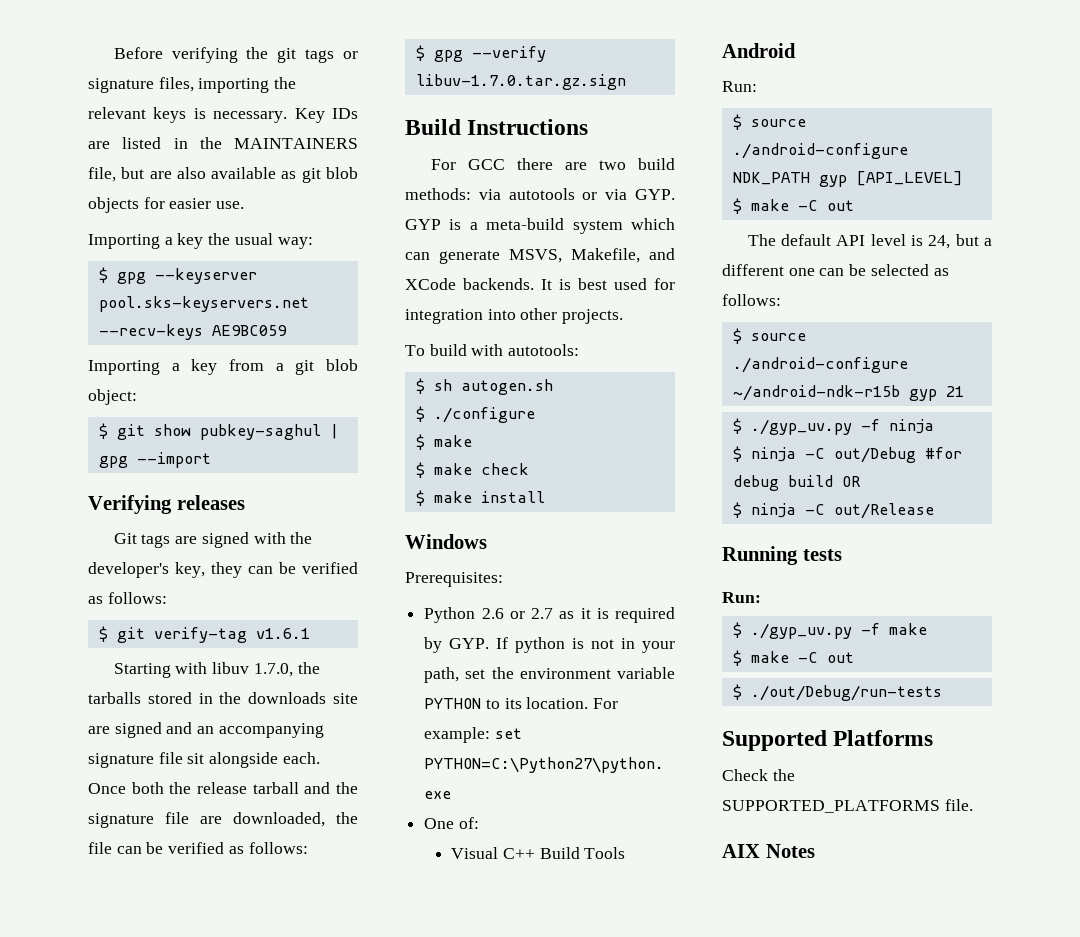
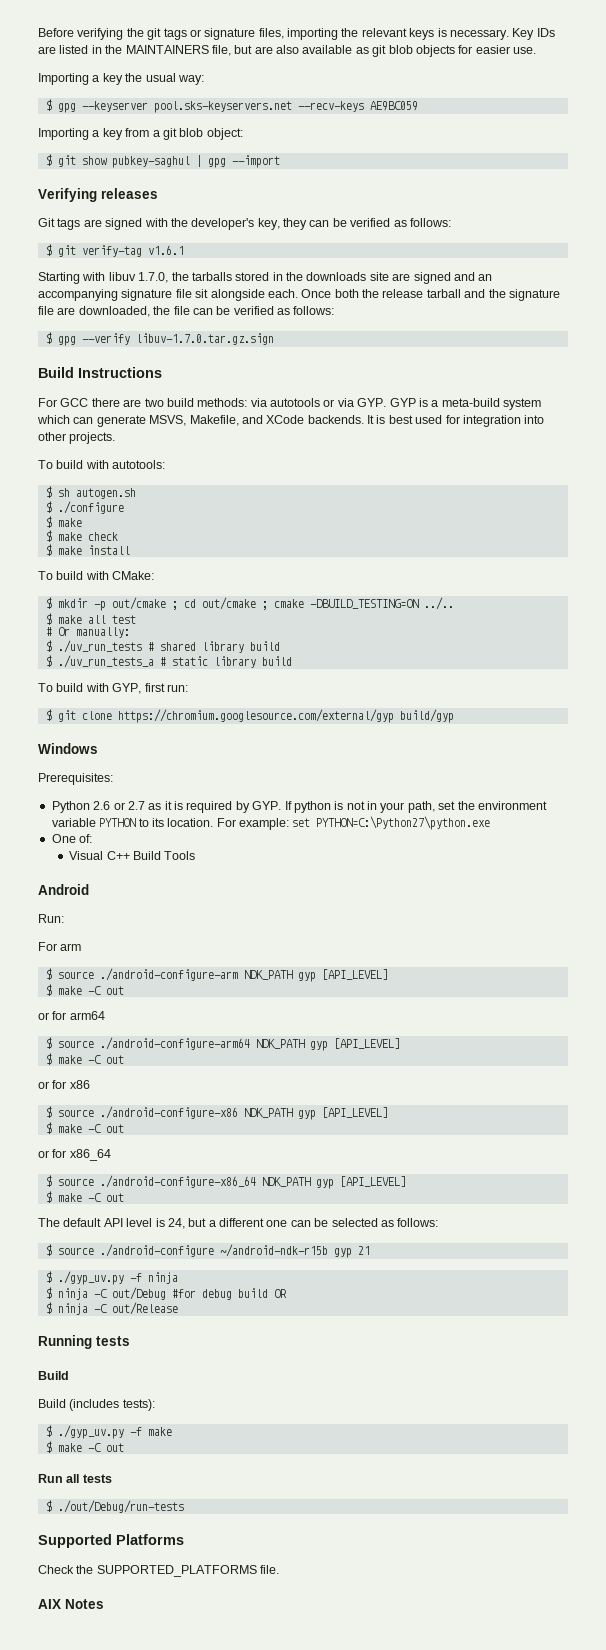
(545, 497) none -> [38,571,155,580] [45,597,454,611] [45,613,136,625] [45,627,130,638] [45,640,280,653] [45,655,292,668] [38,683,188,694] [45,709,454,723] // To build with CMake: // $ mkdir -p out/cmake ; cd out/cmake ; cmake -DBUILD_TESTING=ON ../.. // $ make all test // # Or manually: // $ ./uv_run_tests # shared library build // $ ./uv_run_tests_a # static library build // To build with GYP, first run: // $ git clone https://chromium.googlesource.com/external/gyp build/gyp
[732,114,806,130] [732,143,908,159] // $ source ./android-configure -> [38,942,82,951] [45,968,388,982] [45,984,124,996] [38,1011,105,1020] [45,1037,400,1051] [45,1053,124,1065] [38,1080,90,1089] [45,1106,388,1120] [45,1122,124,1134] [38,1149,111,1161] [45,1175,256,1188] // For arm // $ source ./android-configure-arm NDK_PATH gyp [API_LEVEL] // $ make -C out // or for arm64 // $ source ./android-configure-arm64 NDK_PATH gyp [API_LEVEL] // $ make -C out // or for x86 // $ source ./android-configure-x86 NDK_PATH gyp [API_LEVEL] // $ make -C out // or for x86_64 // $ source ./android-configure-x86_64
[722,592,761,603] Run: -> [38,1371,69,1380] [38,1399,155,1411] Build // Build (includes tests):
(854, 657) none -> [38,1474,112,1483] // Run all tests

